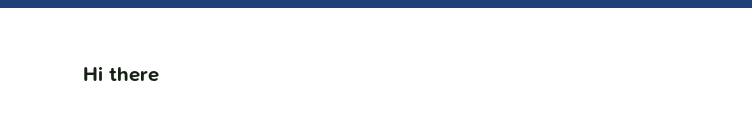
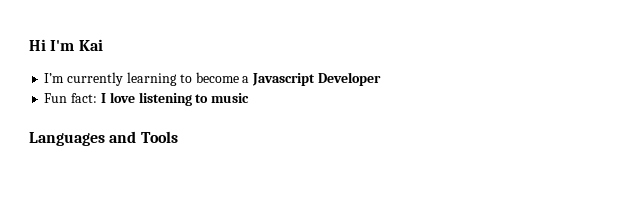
[109,67,159,82] there -> [50,39,103,51] [44,72,381,86] [44,92,250,106] [29,131,178,146] I'm Kai // I’m currently learning to become a Javascript Developer // Fun fact: I love listening to music // Languages and Tools

